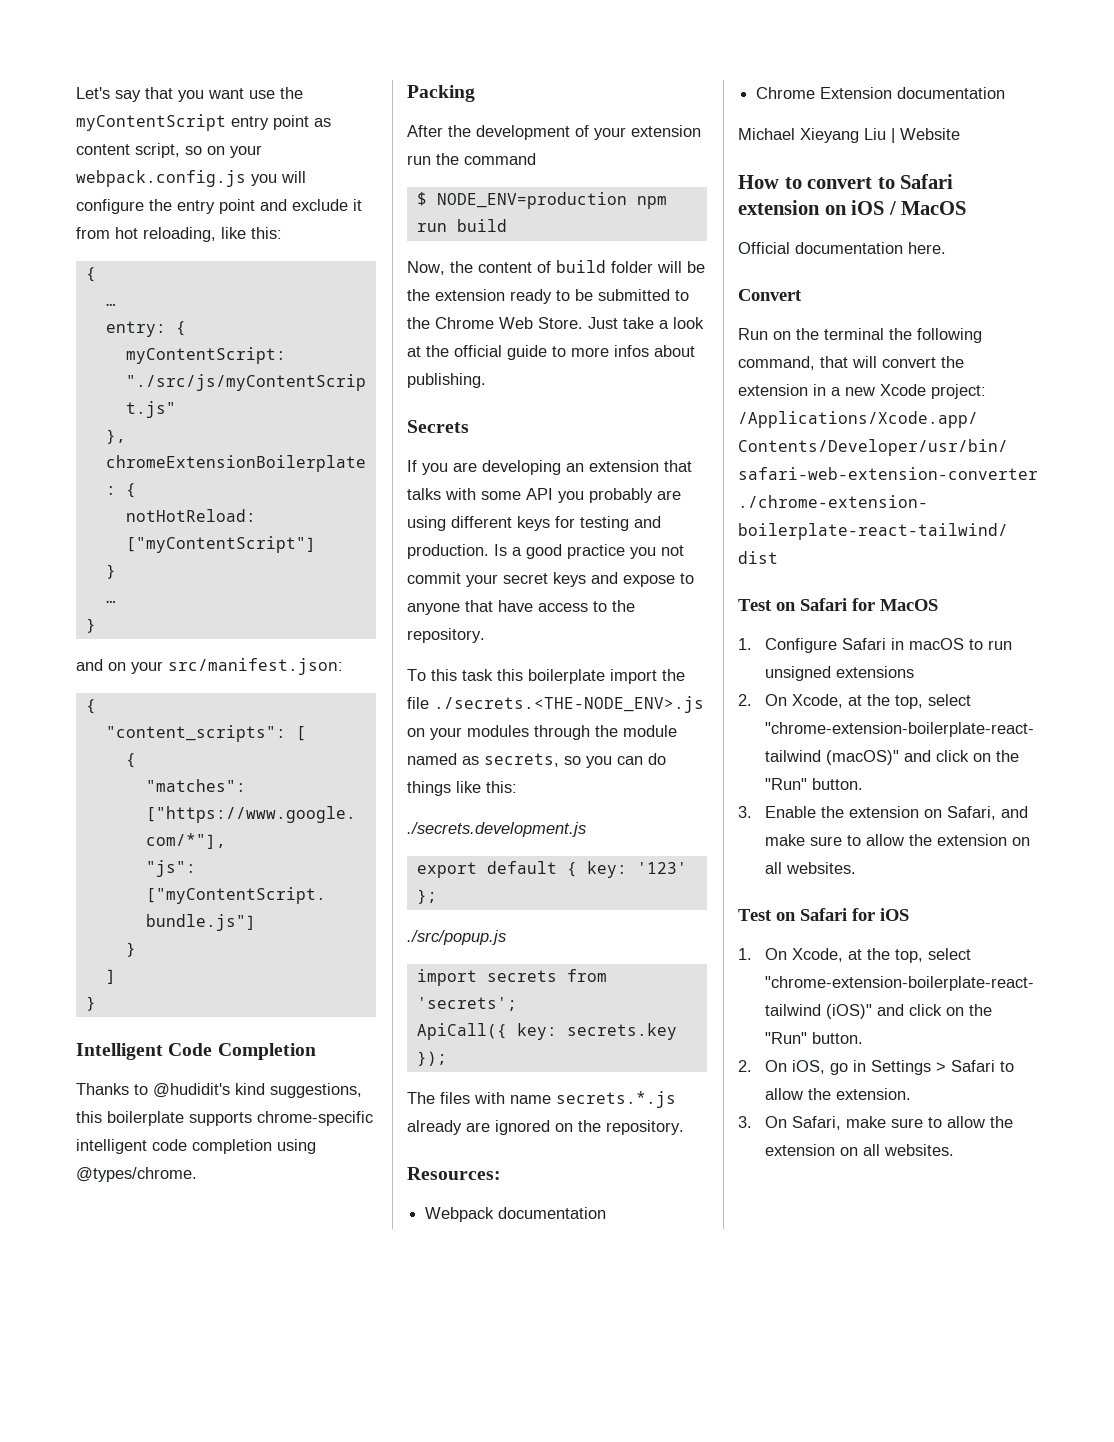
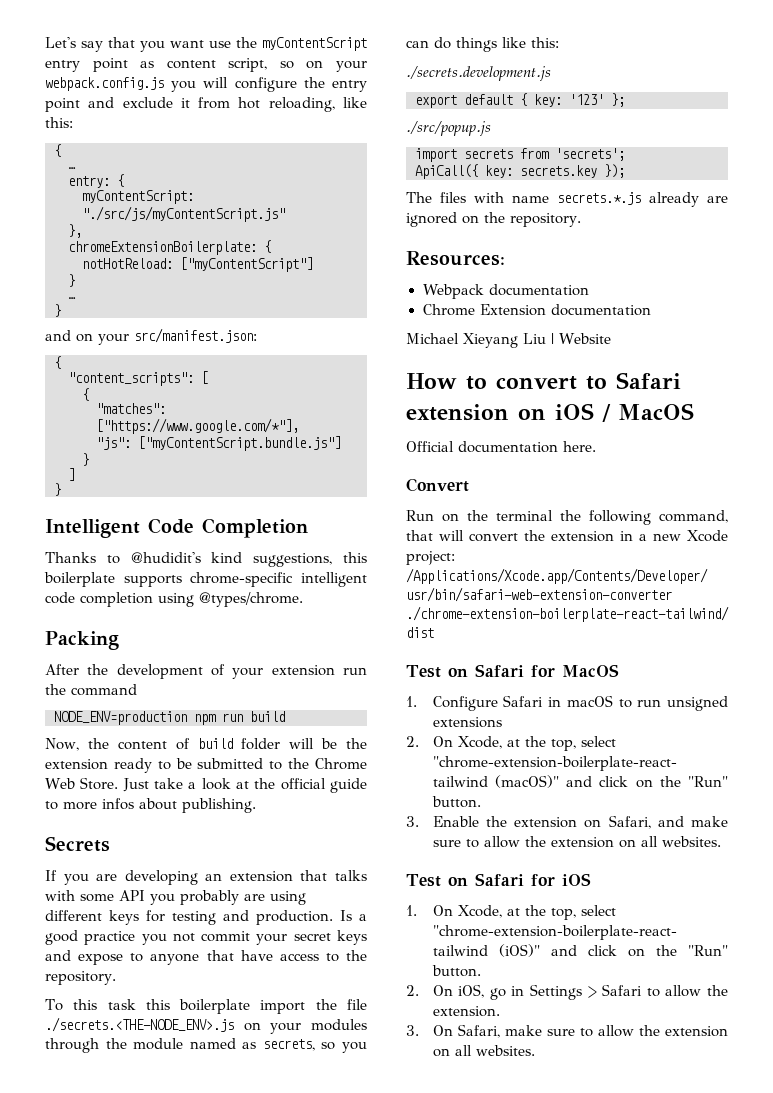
[416,192,427,206] $ -> (137, 690) none

